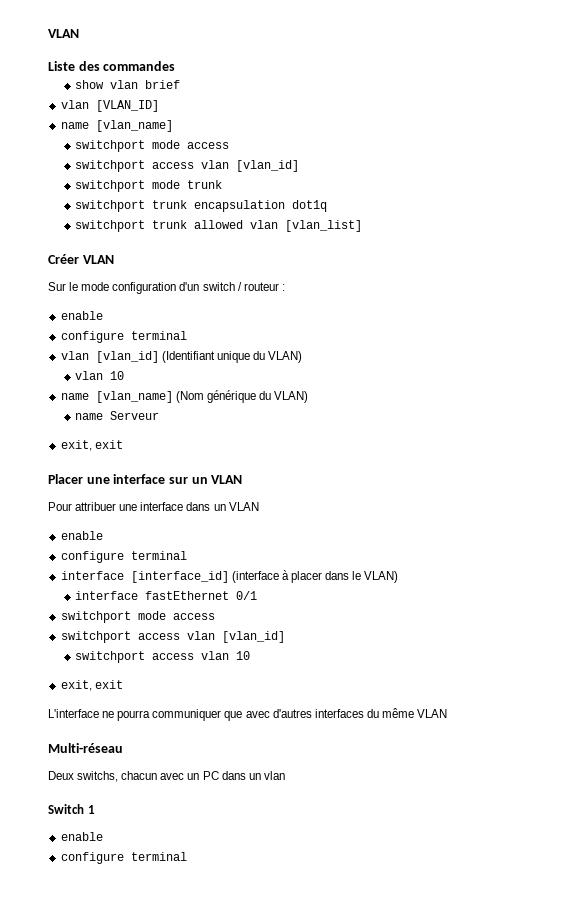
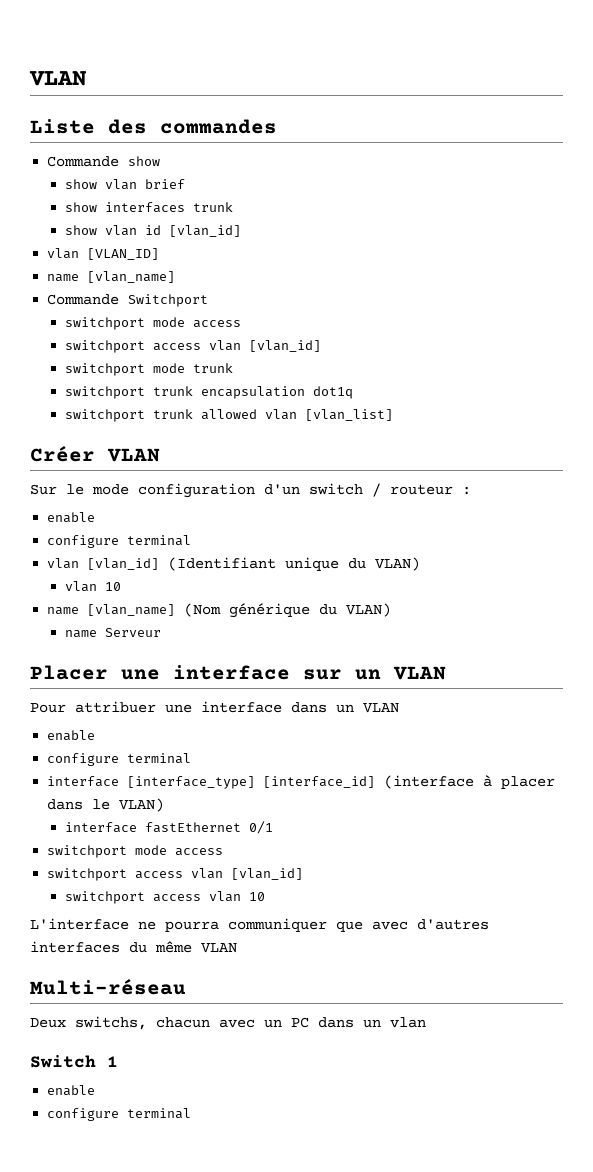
(176, 66) none -> [47,156,161,167] // Commande show
(181, 84) none -> [65,202,234,213] [65,225,242,237] // show interfaces trunk // show vlan id [vlan_id]
(173, 126) none -> [47,294,209,307] // Commande Switchport
[60,440,123,451] // exit, exit -> (162, 632) none
(124, 575) none -> [127,776,256,789] [interface_type]
[60,680,123,691] // exit, exit -> (266, 896) none

